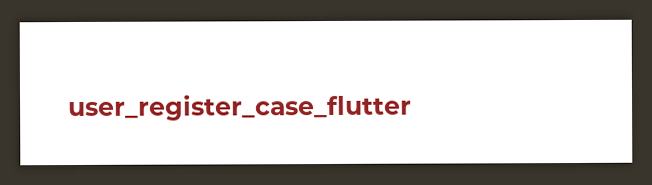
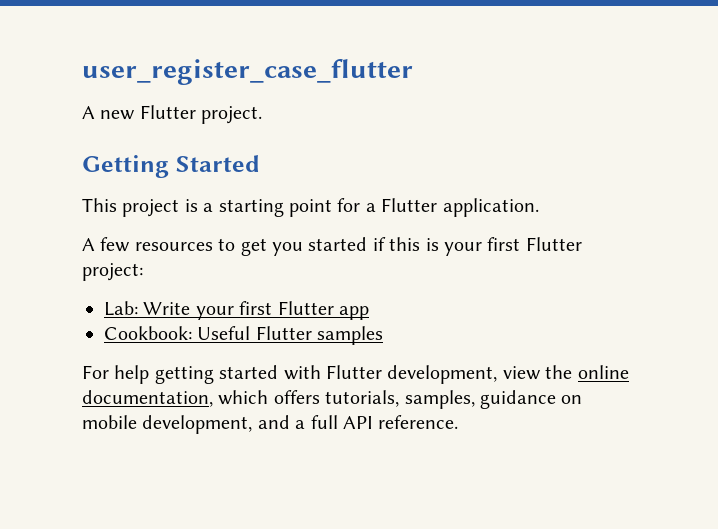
(412, 107) none -> [82,105,263,124] [82,155,260,178] [82,198,539,217] [82,237,582,256] [82,263,143,281] [104,301,369,320] [104,326,384,345] [82,365,629,384] [82,390,583,409] [82,415,459,434] // A new Flutter project. // Getting Started // This project is a starting point for a Flutter application. // A few resources to get you started if this is your first Flutter project: // Lab: Write your first Flutter app // Cookbook: Useful Flutter samples // For help getting started with Flutter development, view the online documentation, which offers tutorials, samples, guidance on mobile development, and a full API reference.

